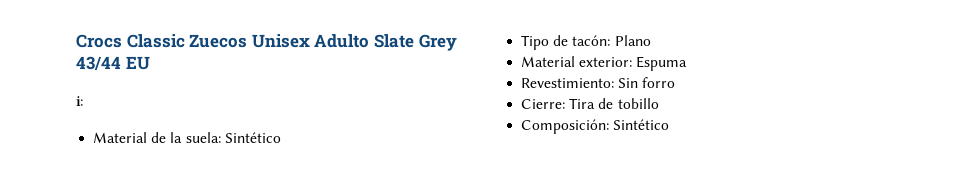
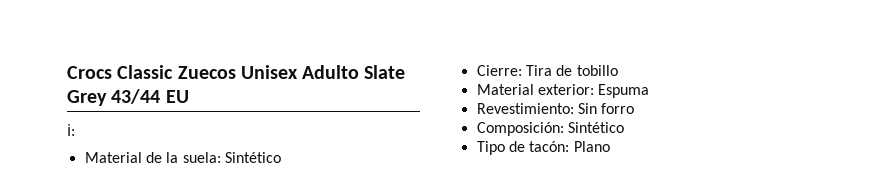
[521,35,651,50] Tipo de tacón: Plano -> [476,65,618,76] Cierre: Tira de tobillo
[521,98,659,109] [521,119,670,134] Cierre: Tira de tobillo // Composición: Sintético -> [476,122,624,136] [476,141,610,155] Composición: Sintético // Tipo de tacón: Plano

